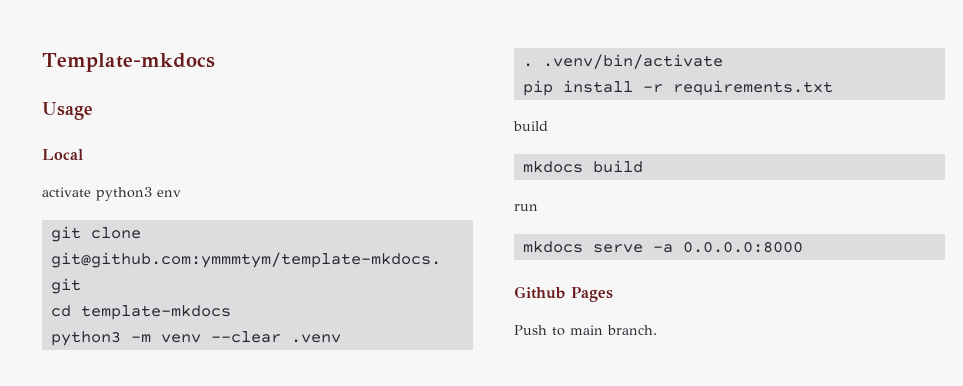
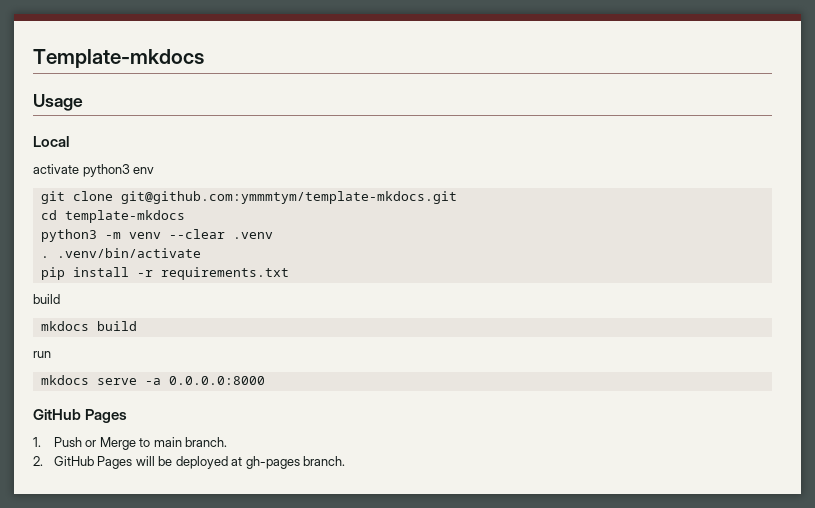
[514,286,565,299] Github -> [33,409,81,420] GitHub
[514,325,547,335] Push -> [33,437,136,450] 1. Push or Merge
(657, 330) none -> [33,456,346,469] // 2. GitHub Pages will be deployed at gh-pages branch.

